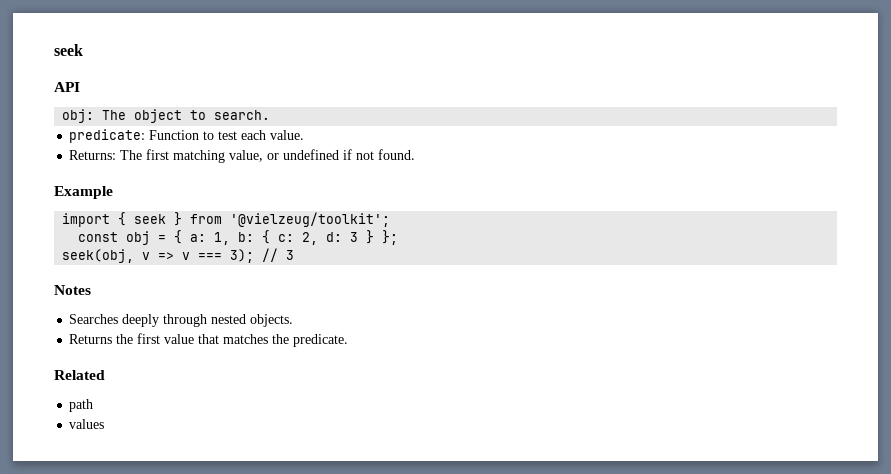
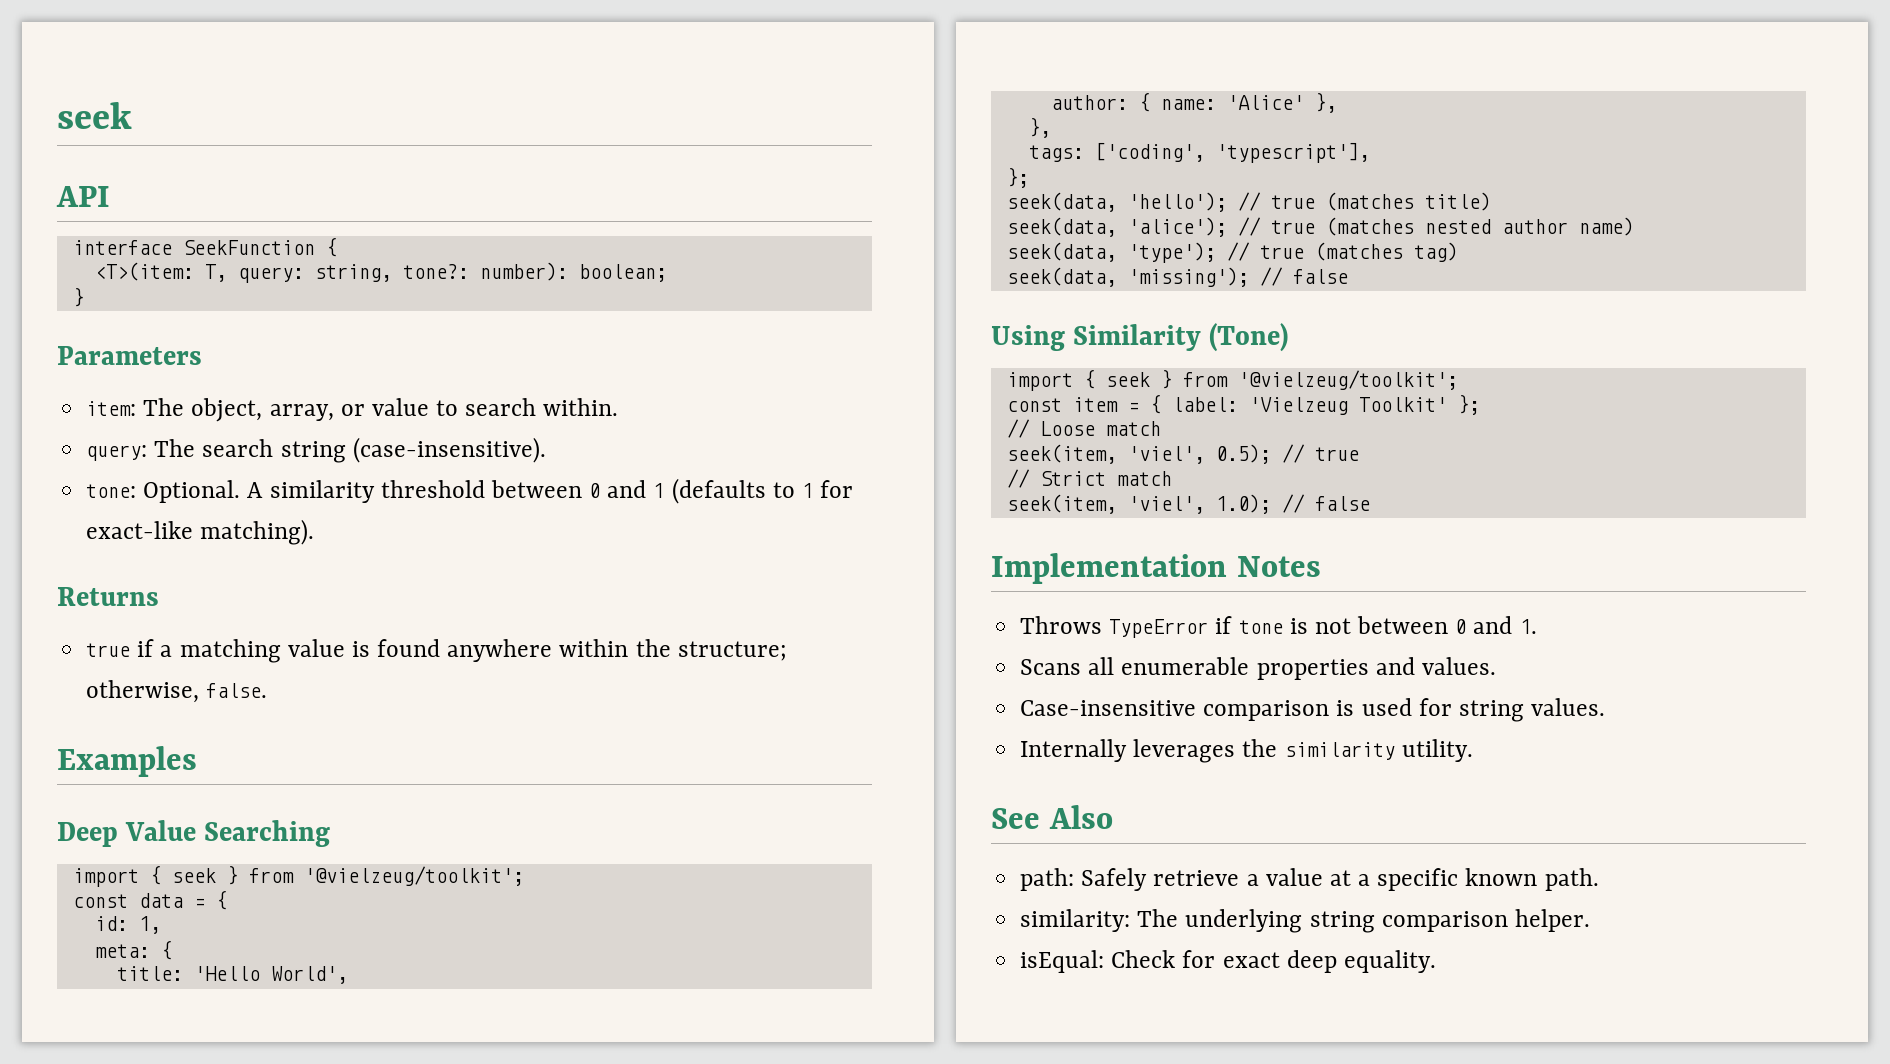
[62,109,271,123] [69,129,305,143] [69,149,416,163] [54,186,113,199] [62,212,391,227] [78,230,207,245] obj: The object to search. // predicate: Function to test each value. // Returns: The first matching value, or undefined if not found. // Example // import { seek } from '@vielzeug/toolkit'; // const obj = { a: -> [72,237,337,257] [94,262,667,283] [72,287,84,307] [57,346,202,365] [86,398,619,422] [86,437,546,463] [86,478,854,504] [86,519,315,545] [57,587,159,606] [86,639,787,663] [86,680,268,703] [57,746,197,777] [57,820,331,847] [72,865,524,887] [72,890,227,910] [94,916,128,931] interface SeekFunction { // <T>(item: T, query: string, tone?: number): boolean; // } // Parameters // item: The object, array, or value to search within. // query: The search string (case-insensitive). // tone: Optional. A similarity threshold between 0 and 1 (defaults to 1 for exact-like matching). // Returns // true if a matching value is found anywhere within the structure; otherwise, false. // Examples // Deep Value Searching // import { seek } from '@vielzeug/toolkit'; // const data = { // id:
[238,230,399,245] [62,248,295,263] [54,285,91,295] [69,314,294,327] [69,333,349,347] [54,370,105,380] [69,399,94,412] [69,419,105,429] b: { c: 2, d: 3 } }; // seek(obj, v => v === 3); // 3 // Notes // Searches deeply through nested objects. // Returns the first value that matches the predicate. // Related // path // values -> [94,940,172,960] [116,966,348,984] [1050,92,1337,113] [1028,117,1051,138] [1028,142,1370,163] [1006,167,1029,188] [1006,192,1491,212] [1006,217,1634,237] [1006,242,1458,263] [1006,267,1348,287] [991,323,1289,352] [1006,369,1458,391] [1006,394,1480,415] [1006,419,1161,438] [1006,444,1359,464] [1006,469,1172,488] [1006,494,1370,514] [991,553,1321,584] [1020,616,1537,638] [1020,657,1496,680] [1020,698,1606,722] [1020,739,1473,763] [991,805,1113,829] [1020,868,1599,891] [1020,909,1590,933] [1020,950,1436,973] // meta: { // title: 'Hello World', // author: { name: 'Alice' }, // }, // tags: ['coding', 'typescript'], // }; // seek(data, 'hello'); // true (matches title) // seek(data, 'alice'); // true (matches nested author name) // seek(data, 'type'); // true (matches tag) // seek(data, 'missing'); // false // Using Similarity (Tone) // import { seek } from '@vielzeug/toolkit'; // const item = { label: 'Vielzeug Toolkit' }; // // Loose match // seek(item, 'viel', 0.5); // true // // Strict match // seek(item, 'viel', 1.0); // false // Implementation Notes // Throws TypeError if tone is not between 0 and 1. // Scans all enumerable properties and values. // Case-insensitive comparison is used for string values. // Internally leverages the similarity utility. // See Also // path: Safely retrieve a value at a specific known path. // similarity: The underlying string comparison helper. // isEqual: Check for exact deep equality.

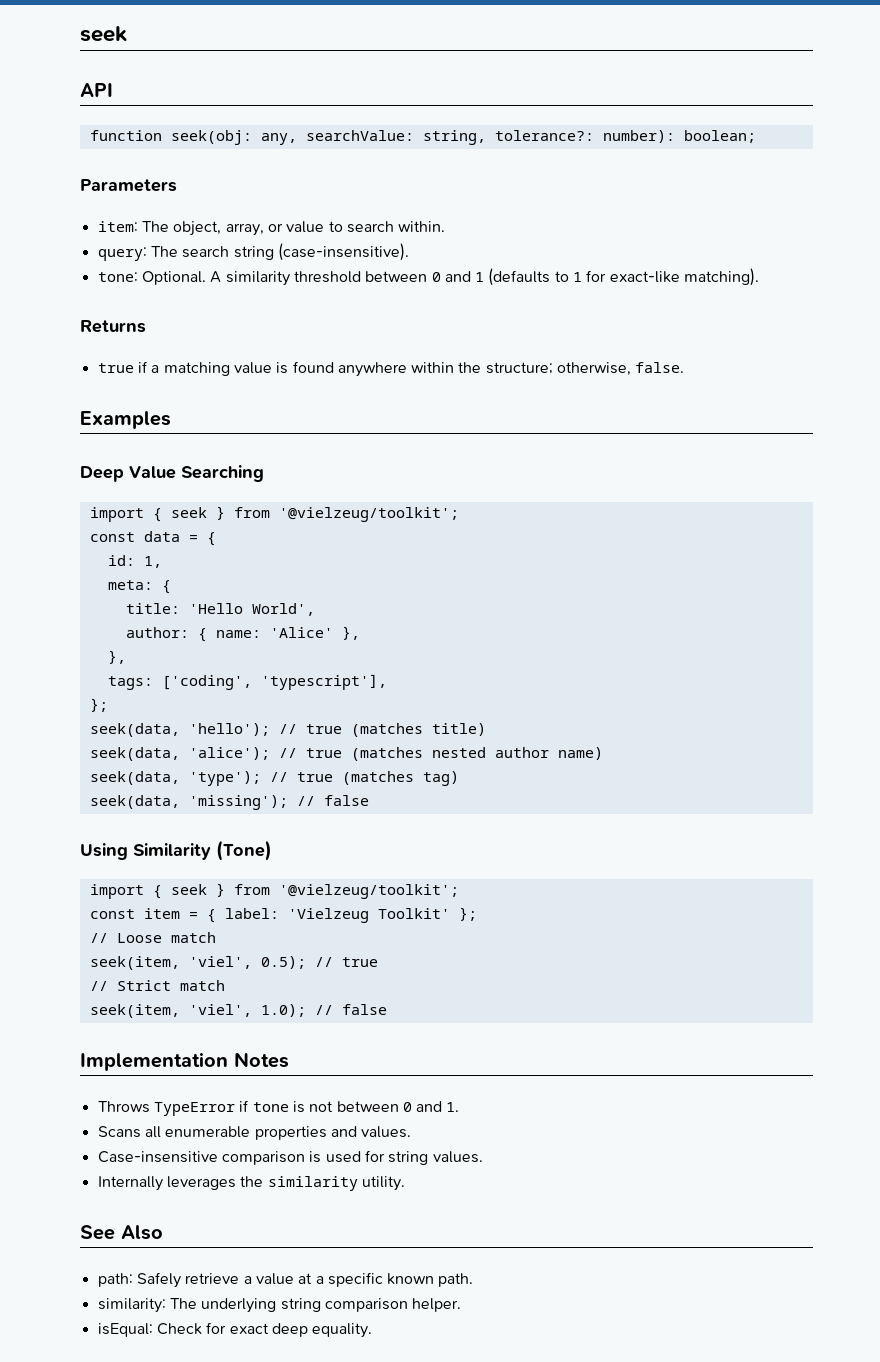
[72,237,337,257] [94,262,469,283] interface SeekFunction { // <T>(item: T, query: string, tone?: -> [89,130,594,145] function seek(obj: any, searchValue: string, tolerance?:
[72,287,84,307] // } -> (756, 136) none

